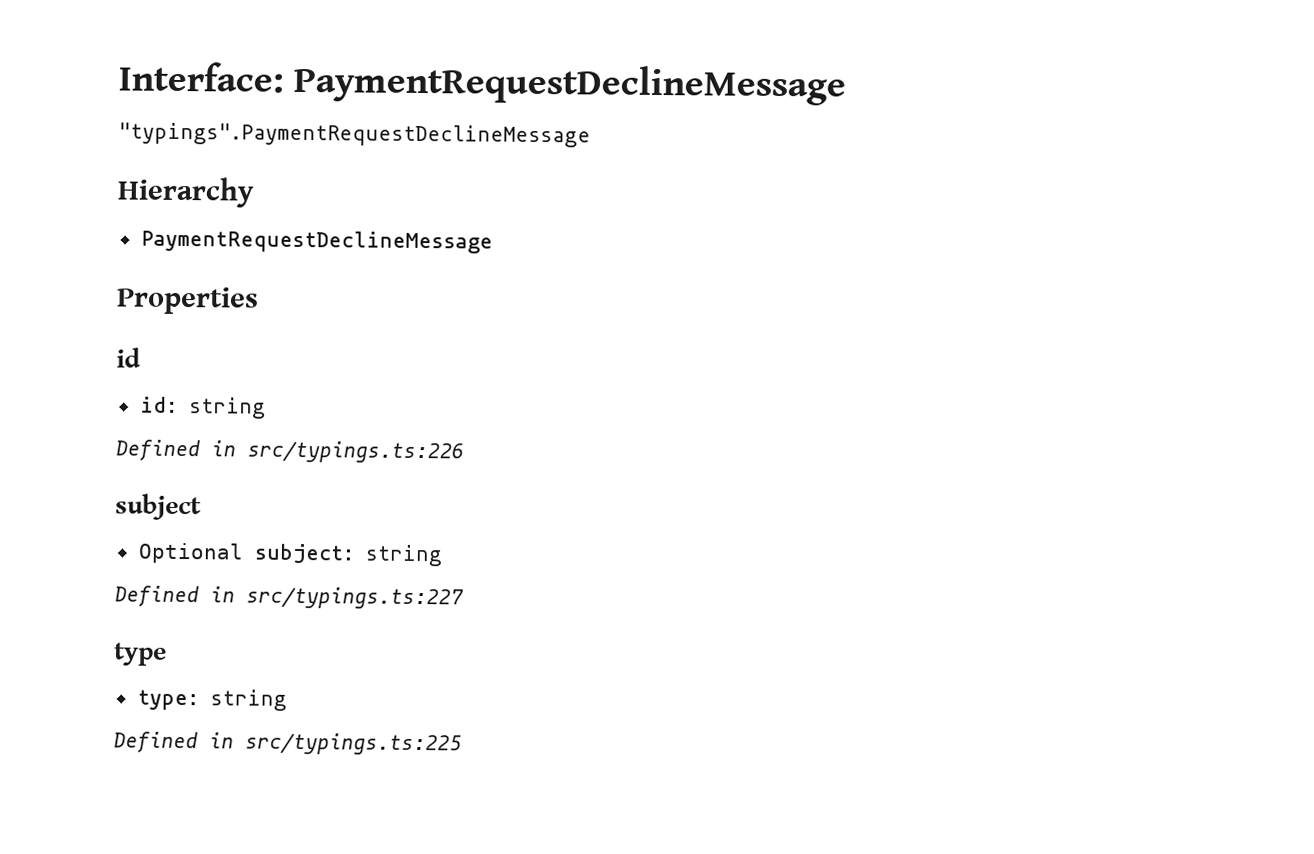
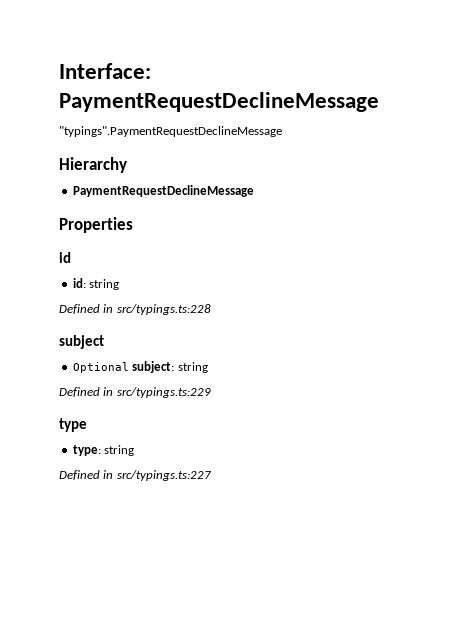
[247,440,464,464] src/typings.ts:226 -> [116,304,211,315] src/typings.ts:228
[246,586,464,610] src/typings.ts:227 -> [116,387,211,398] src/typings.ts:229
[245,732,462,756] src/typings.ts:225 -> [116,470,211,481] src/typings.ts:227

